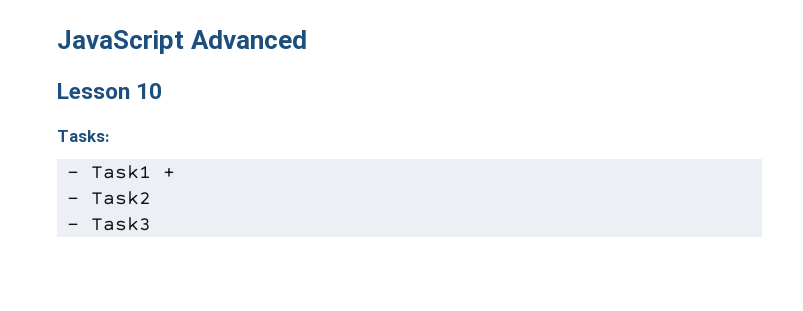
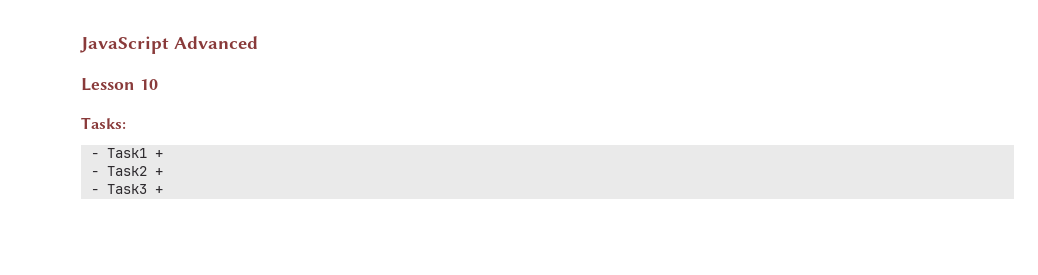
(151, 198) none -> [154,168,163,176] +
(151, 224) none -> [154,186,163,194] +

